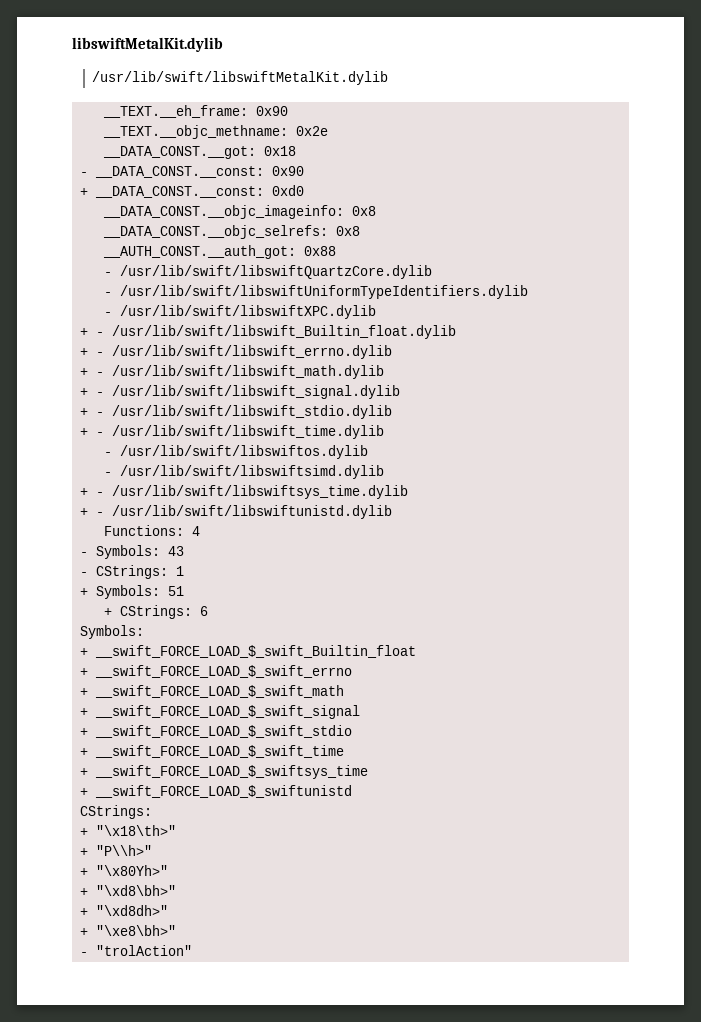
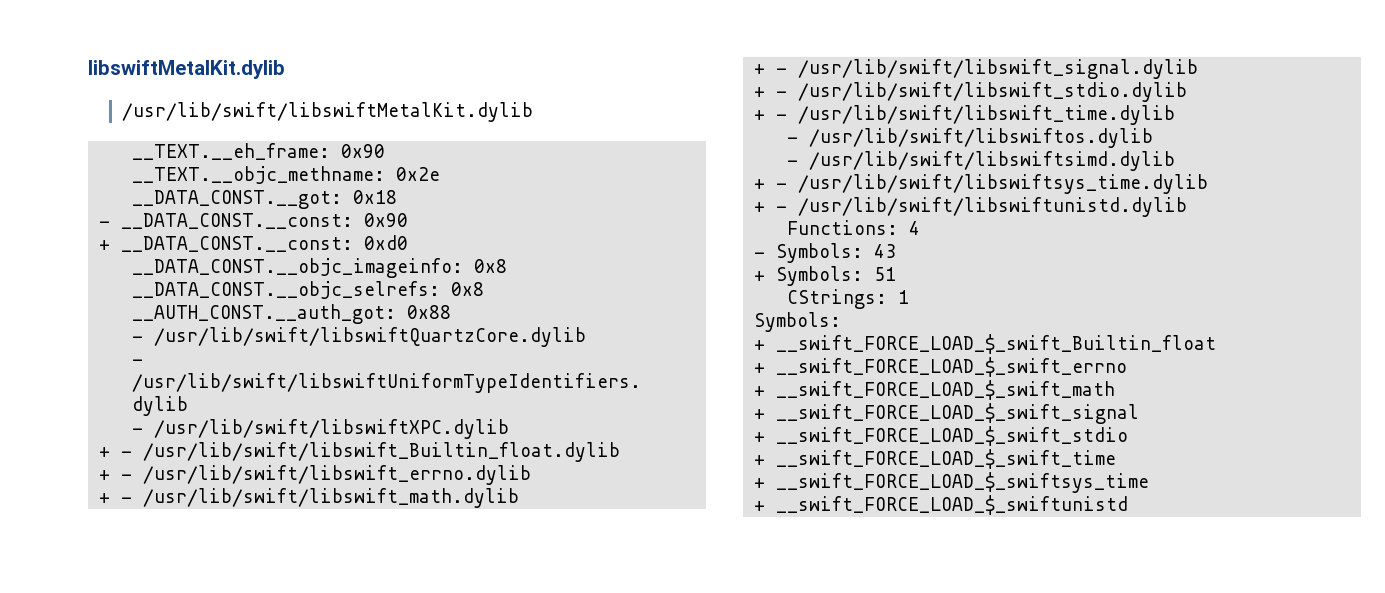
[79,565,184,579] // - CStrings: 1 -> (897, 251) none
[103,605,208,619] + CStrings: 6 -> [787,289,910,309] CStrings: 1
[79,805,152,819] [79,825,176,836] [79,845,152,856] [79,865,168,876] [79,885,176,896] [79,905,168,916] [79,925,176,936] [79,945,192,956] // CStrings: // + "\x18\th>" // + "P\\h>" // + "\x80Yh>" // + "\xd8\bh>" // + "\xd8dh>" // + "\xe8\bh>" // - "trolAction" -> (1129, 505) none

